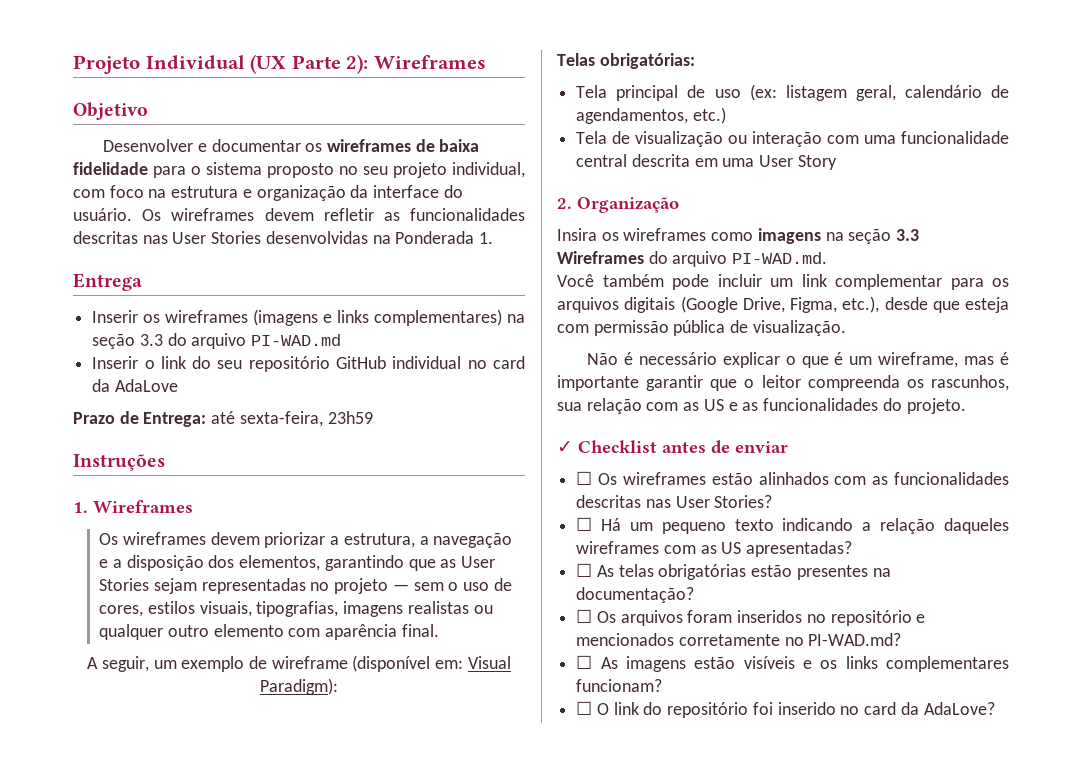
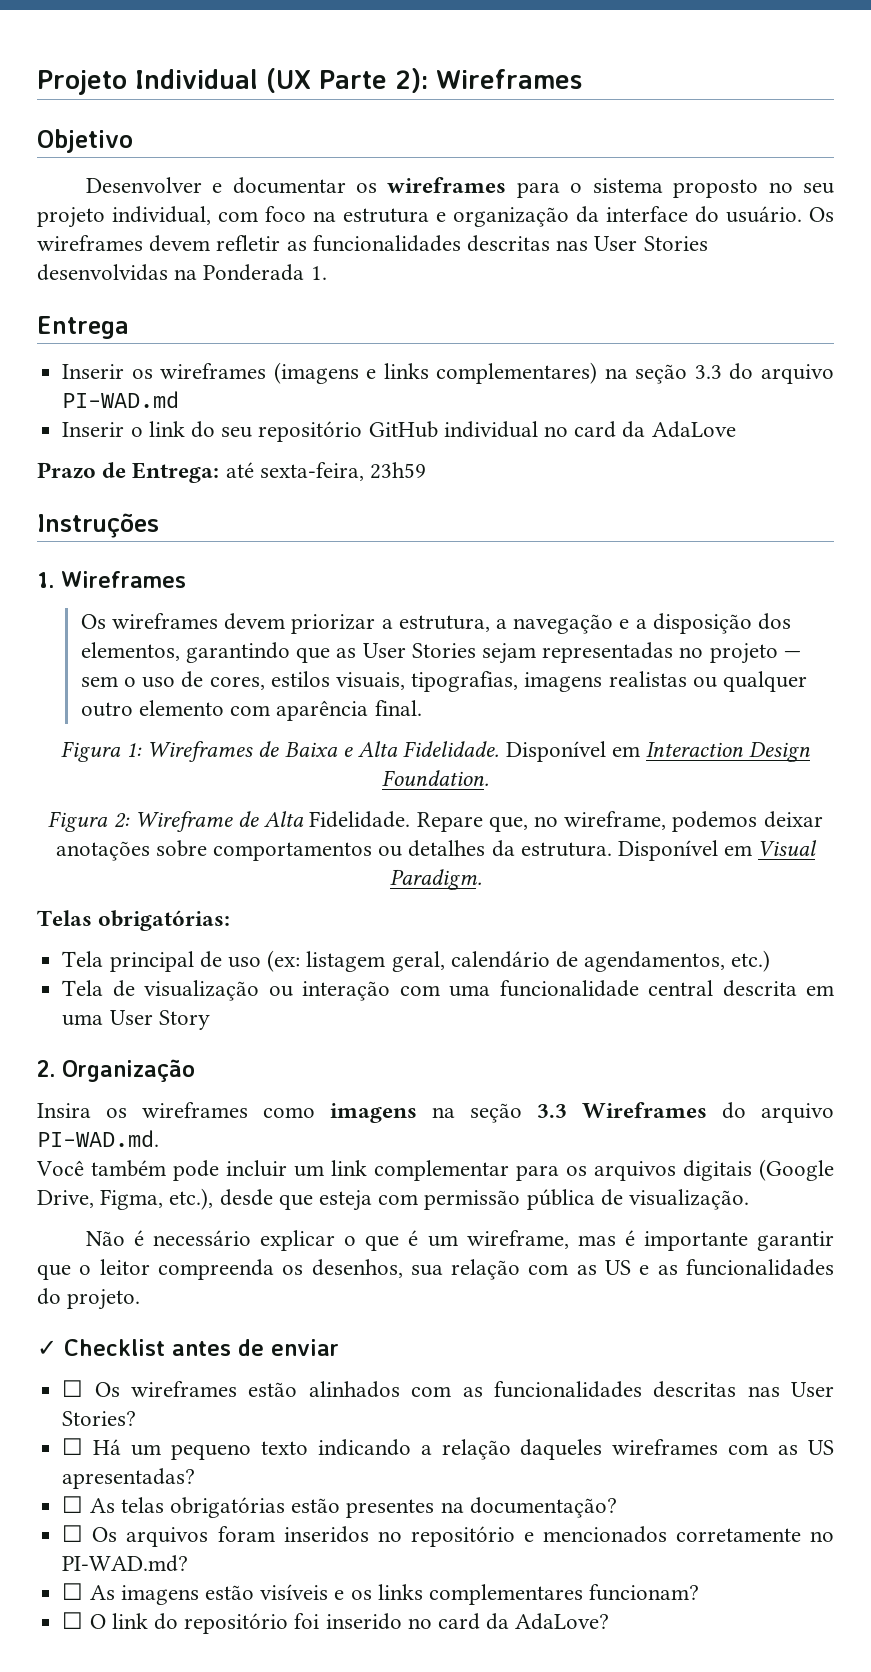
[415,139,480,152] [73,162,148,175] de baixa fidelidade -> (507, 185) none
[87,655,511,672] [260,678,338,695] A seguir, um exemplo de wireframe (disponível em: Visual Paradigm): -> [60,741,811,762] [382,770,489,786] [48,811,823,832] [55,840,818,861] [389,869,482,890] Figura 1: Wireframes de Baixa e Alta Fidelidade. Disponível em Interaction Design Foundation. // Figura 2: Wireframe de Alta Fidelidade. Repare que, no wireframe, podemos deixar anotações sobre comportamentos ou detalhes da estrutura. Disponível em Visual Paradigm.
[931,375,1009,391] rascunhos, -> [311,1259,403,1278] desenhos,

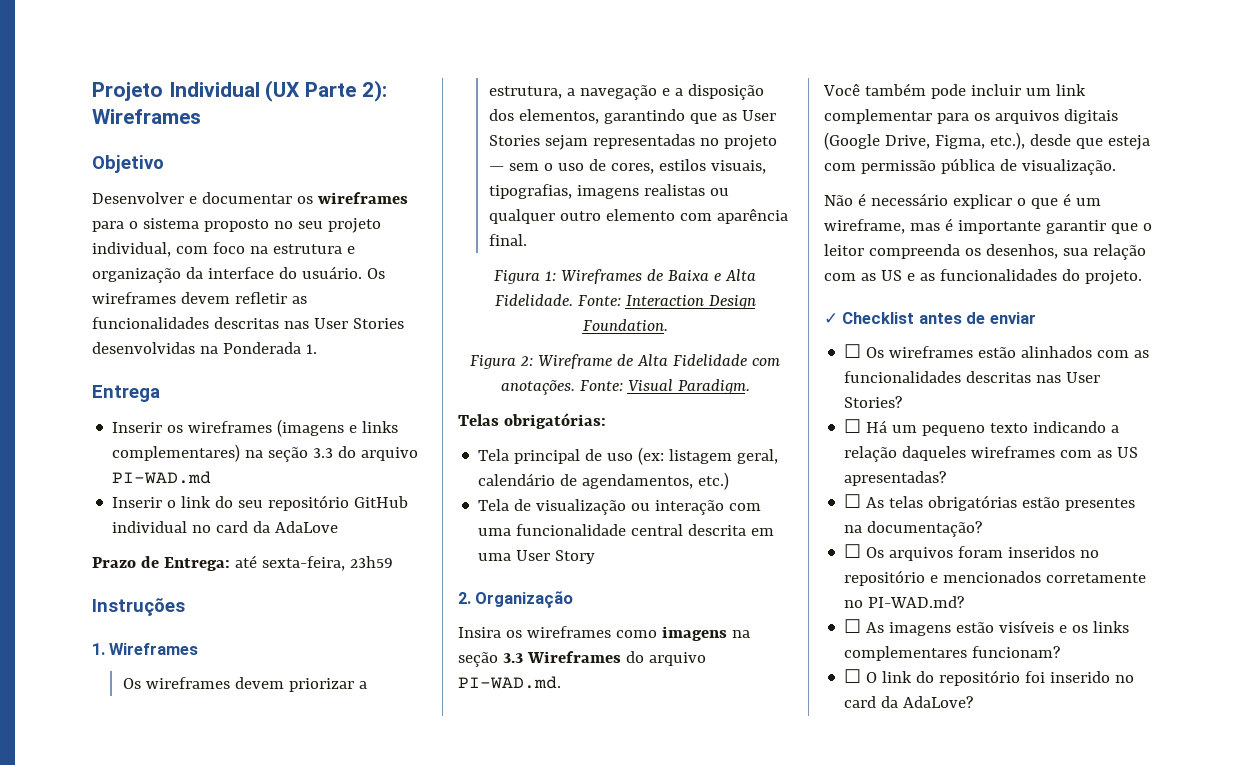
[505,741,640,762] Disponível em -> [577,295,621,306] Fonte:
[309,811,823,832] [55,840,753,861] Fidelidade. Repare que, no wireframe, podemos deixar anotações sobre comportamentos ou detalhes da estrutura. Disponível em -> [672,354,780,366] [500,380,623,395] Fidelidade com anotações. Fonte:

